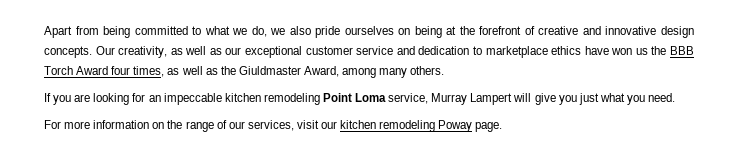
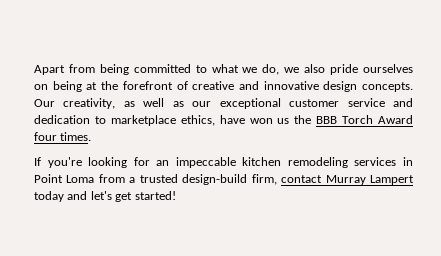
[551,46,582,55] ethics -> [180,115,215,126] ethics,
[133,66,445,78] times, as well as the Giuldmaster Award, among many others. -> [60,132,92,141] times.
[53,94,91,105] you are -> [47,157,82,168] you're
[322,93,676,105] [44,120,503,132] Point Loma service, Murray Lampert will give you just what you need. // For more information on the range of our services, visit our kitchen remodeling Poway page. -> [354,157,413,166] [34,174,415,185] [34,191,176,202] services in Point Loma from a trusted design-build firm, contact Murray Lampert today and let's get started!

